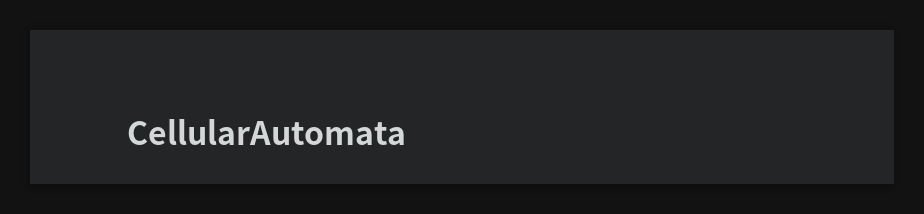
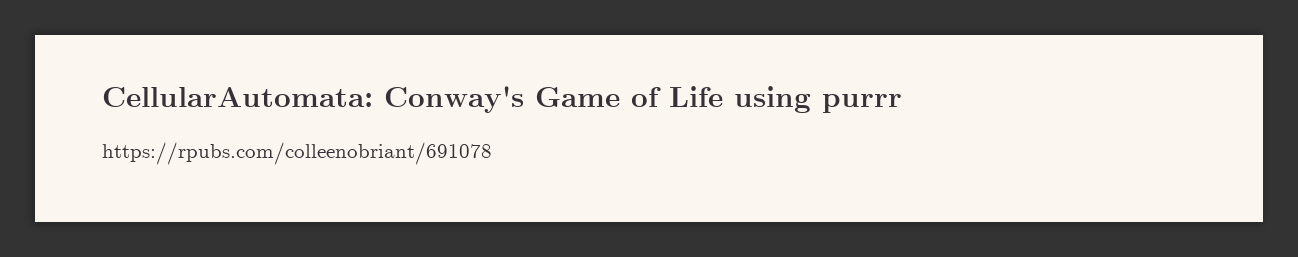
[127,119,406,145] CellularAutomata -> [102,86,902,113] [102,142,492,165] CellularAutomata: Conway's Game of Life using purrr // https://rpubs.com/colleenobriant/691078

